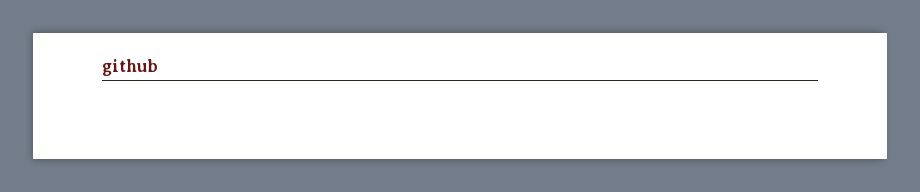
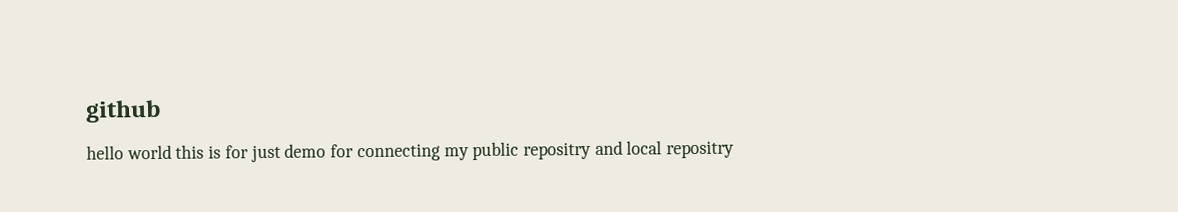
(158, 67) none -> [86,140,735,163] // hello world this is for just demo for connecting my public repositry and local repositry

